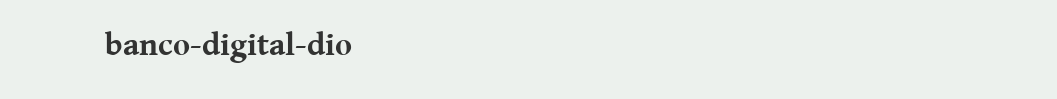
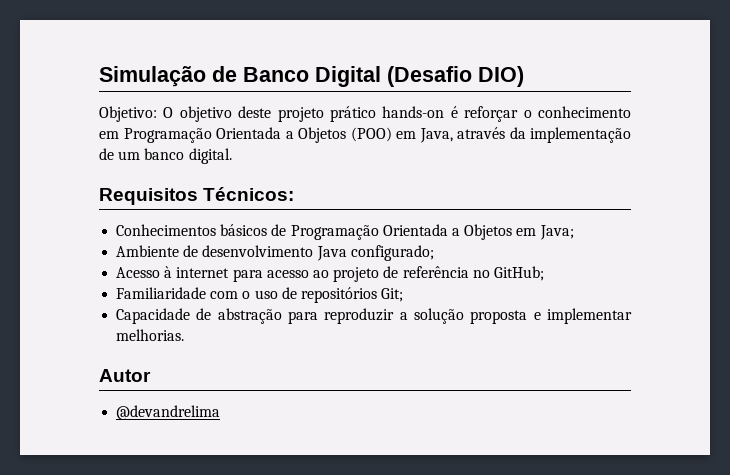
[105,31,352,63] banco-digital-dio -> [99,66,524,87] [99,106,631,122] [99,127,631,143] [99,148,232,164] [99,187,295,205] [116,224,574,240] [116,245,434,261] [116,266,544,282] [116,287,404,303] [116,308,632,324] [116,329,185,341] [99,369,151,382] [116,405,221,420] Simulação de Banco Digital (Desafio DIO) // Objetivo: O objetivo deste projeto prático hands-on é reforçar o conhecimento em Programação Orientada a Objetos (POO) em Java, através da implementação de um banco digital. // Requisitos Técnicos: // Conhecimentos básicos de Programação Orientada a Objetos em Java; // Ambiente de desenvolvimento Java configurado; // Acesso à internet para acesso ao projeto de referência no GitHub; // Familiaridade com o uso de repositórios Git; // Capacidade de abstração para reproduzir a solução proposta e implementar melhorias. // Autor // @devandrelima

